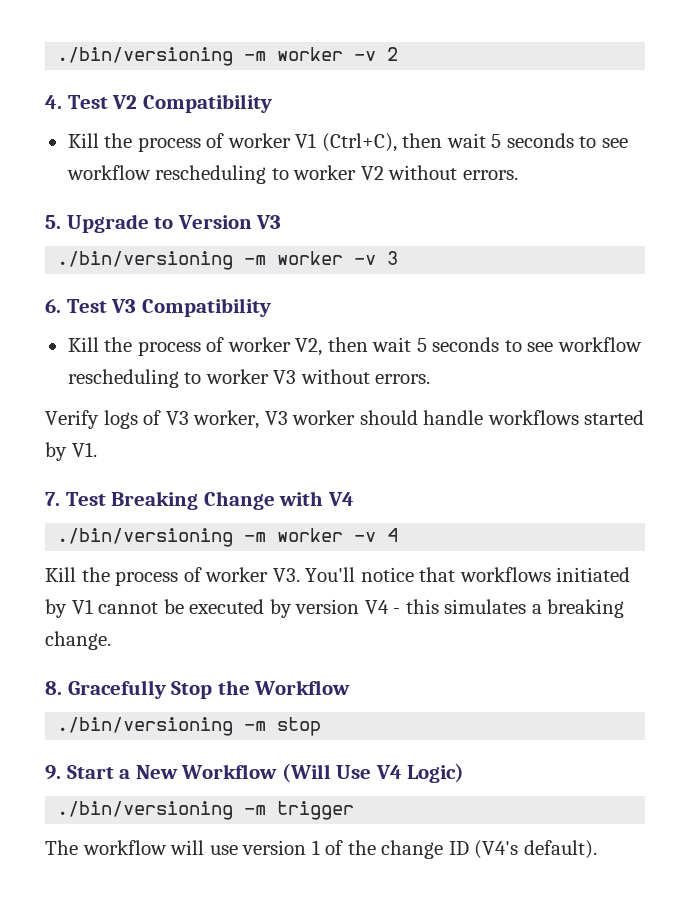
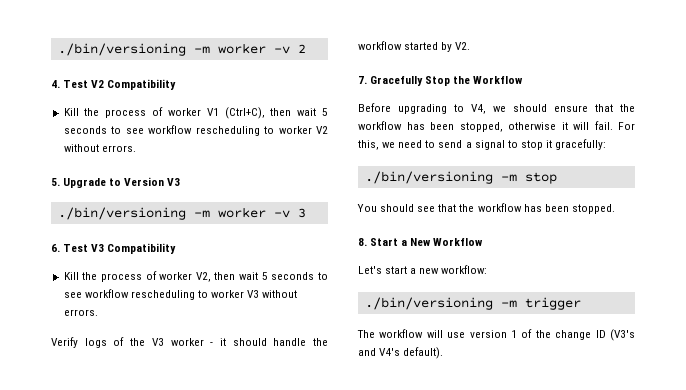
[165,410,579,429] V3 worker, V3 worker should handle workflows -> [130,338,328,346] [358,41,402,50] the V3 worker - it should handle the workflow
[71,442,97,457] V1. -> [455,42,471,50] V2.
[65,491,354,510] [57,528,399,547] [45,567,631,586] [45,599,625,618] [45,631,111,650] [45,680,351,699] [57,717,322,736] [45,765,61,780] Test Breaking Change with V4 // ./bin/versioning -m worker -v 4 // Kill the process of worker V3. You'll notice that workflows initiated by V1 cannot be executed by version V4 - this simulates a breaking change. // 8. Gracefully Stop the Workflow // ./bin/versioning -m stop // 9. -> [370,76,524,86] [358,103,635,114] [358,121,635,132] [358,139,607,150] [364,171,557,184] [357,203,615,214] [358,238,367,246] Gracefully Stop the Workflow // Before upgrading to V4, we should ensure that the workflow has been stopped, otherwise it will fail. For this, we need to send a signal to stop it gracefully: // ./bin/versioning -m stop // You should see that the workflow has been stopped. // 8.
[281,763,465,783] (Will Use V4 Logic) -> [358,265,488,274] // Let's start a new workflow:
[474,840,519,859] (V4's -> [610,329,635,341] [358,348,401,356] (V3's and V4's

